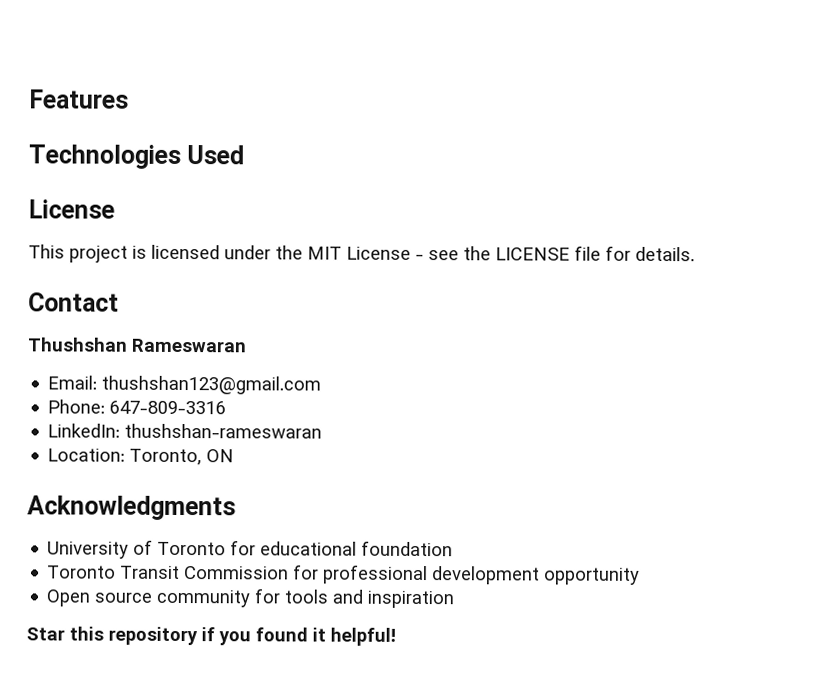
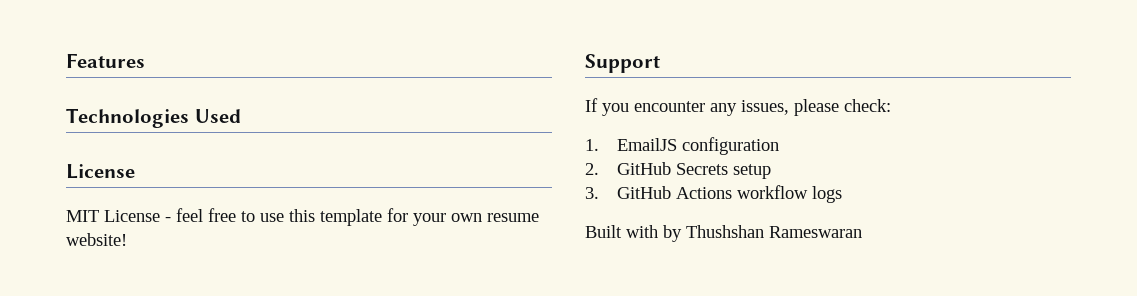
[28,244,695,263] [28,292,119,312] [27,337,247,353] [47,375,322,395] [47,399,227,415] [47,423,323,439] [47,448,235,466] [27,495,236,521] [47,539,454,559] [47,564,641,585] [46,588,455,609] [26,626,396,646] This project is licensed under the MIT License - see the LICENSE file for details. // Contact // Thushshan Rameswaran // Email: thushshan123@gmail.com // Phone: 647-809-3316 // LinkedIn: thushshan-rameswaran // Location: Toronto, ON // Acknowledgments // University of Toronto for educational foundation // Toronto Transit Commission for professional development opportunity // Open source community for tools and inspiration // Star this repository if you found it helpful! -> [66,208,539,226] [66,233,127,246] [585,54,660,73] [585,98,891,116] [585,137,779,155] [585,162,771,179] [585,185,842,203] [585,225,862,242] MIT License - feel free to use this template for your own resume website! // Support // If you encounter any issues, please check: // 1. EmailJS configuration // 2. GitHub Secrets setup // 3. GitHub Actions workflow logs // Built with by Thushshan Rameswaran

